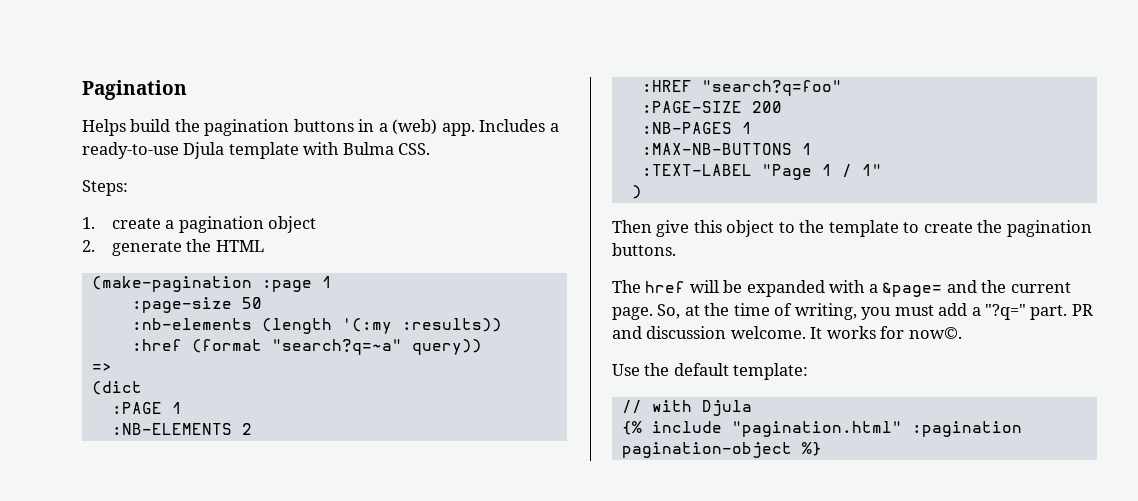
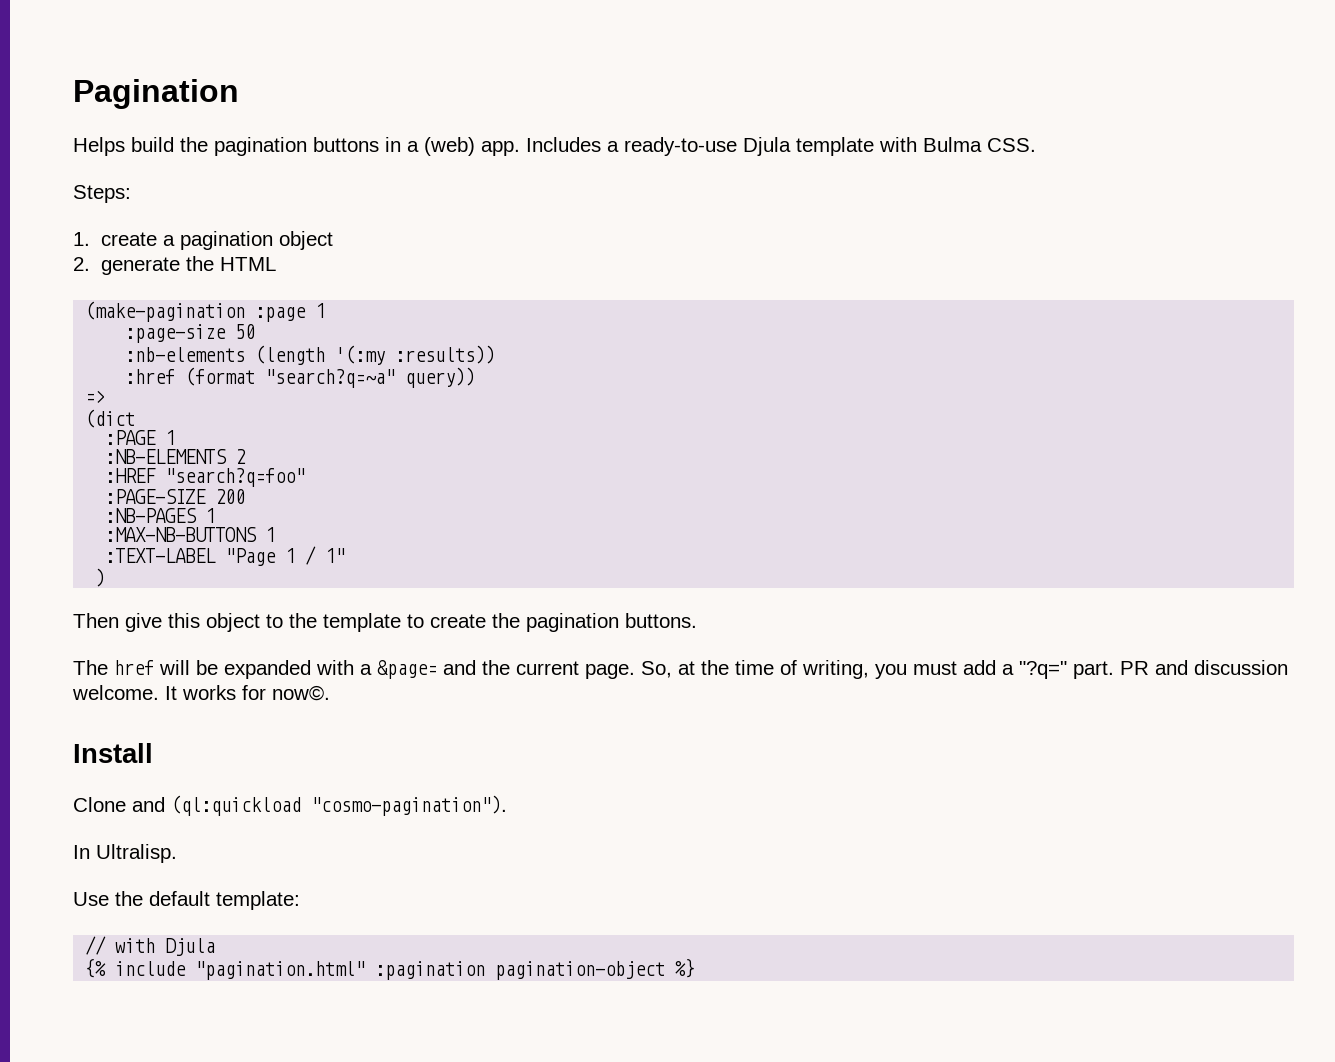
(962, 333) none -> [73,743,153,763] [73,795,507,816] [73,844,177,863] // Install // Clone and (ql:quickload "cosmo-pagination"). // In Ultralisp.

